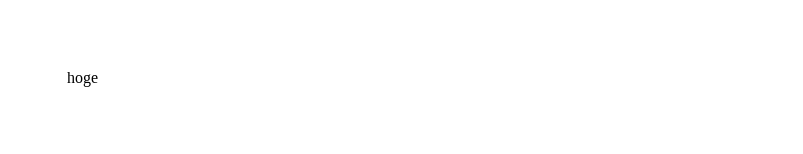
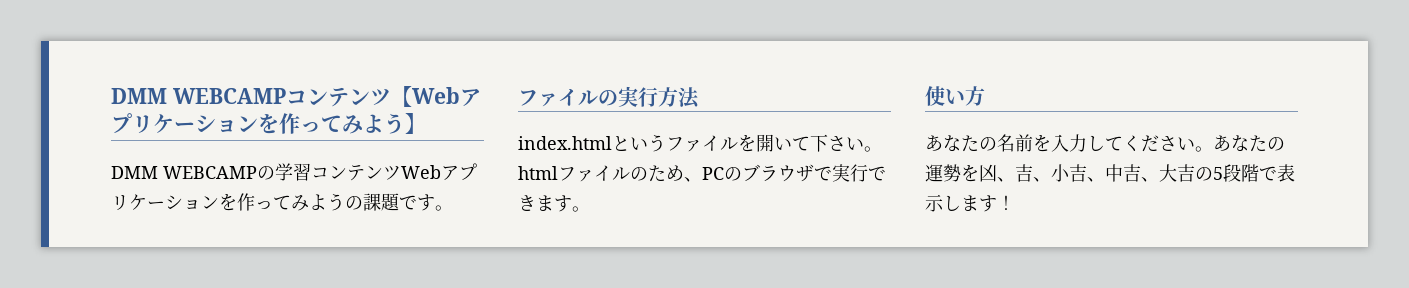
[67,72,98,87] hoge -> [111,86,481,107] [111,113,426,134] [111,163,477,181] [111,193,453,211] [518,86,700,109] [518,134,882,152] [518,164,886,182] [518,195,590,212] [925,86,985,106] [925,134,1285,152] [925,164,1295,182] [925,194,1015,212] DMM WEBCAMPコンテンツ【Webアプリケーションを作ってみよう】 // DMM WEBCAMPの学習コンテンツWebアプリケーションを作ってみようの課題です。 // ファイルの実行方法 // index.htmlというファイルを開いて下さい。htmlファイルのため、PCのブラウザで実行できます。 // 使い方 // あなたの名前を入力してください。あなたの運勢を凶、吉、小吉、中吉、大吉の5段階で表示します！

